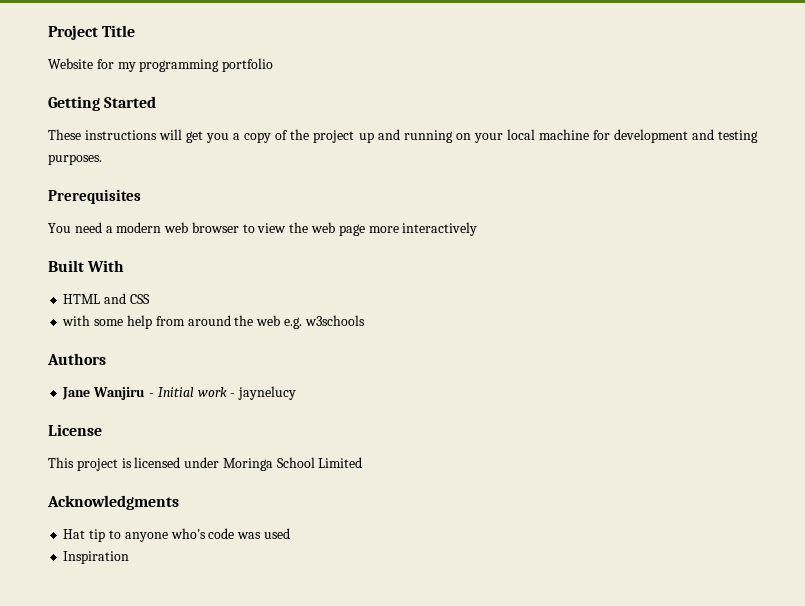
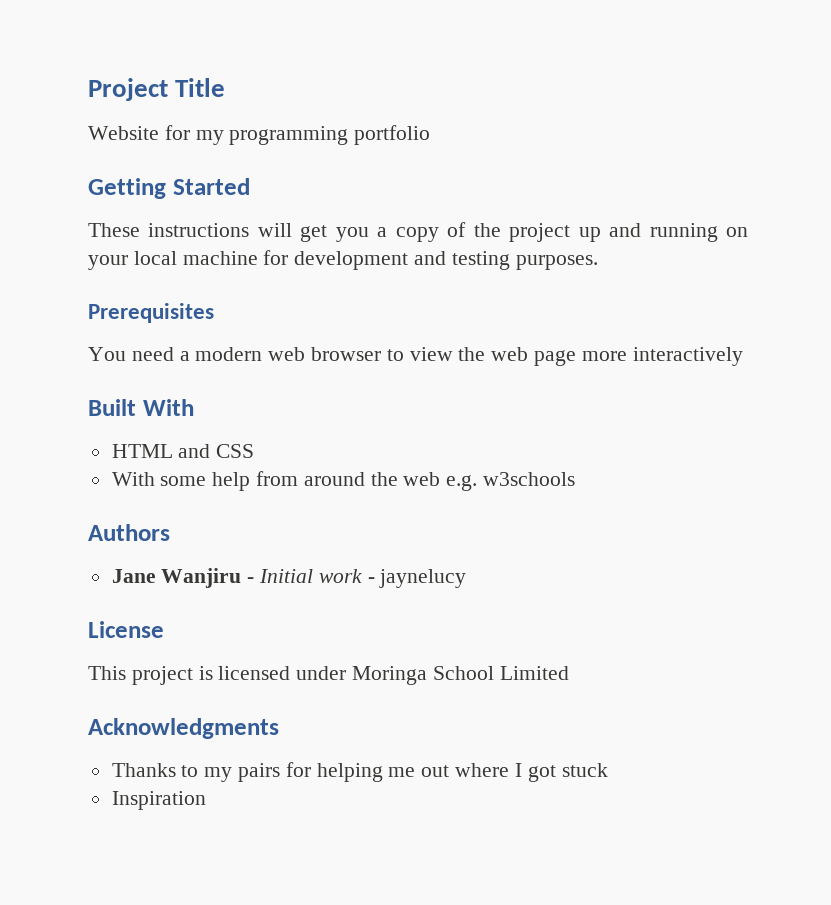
[62,315,91,326] with -> [111,472,155,486] With
[63,528,290,542] Hat tip to anyone who's code was used -> [111,762,608,782] Thanks to my pairs for helping me out where I got stuck

